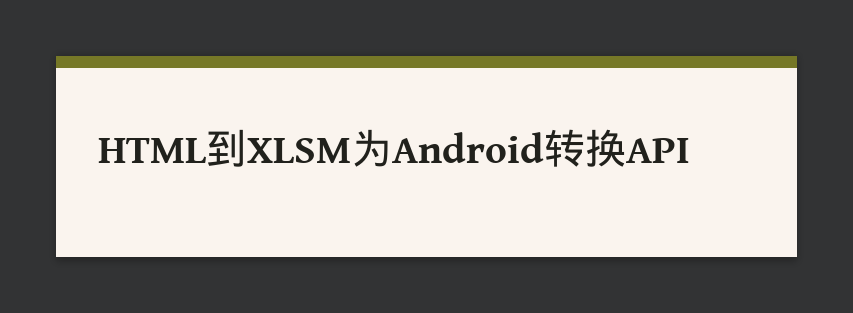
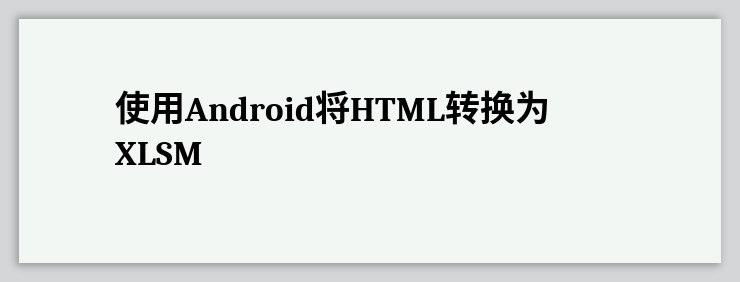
[98,129,690,167] HTML到XLSM为Android转换API -> [115,90,550,125] [115,142,203,165] 使用Android将HTML转换为XLSM

